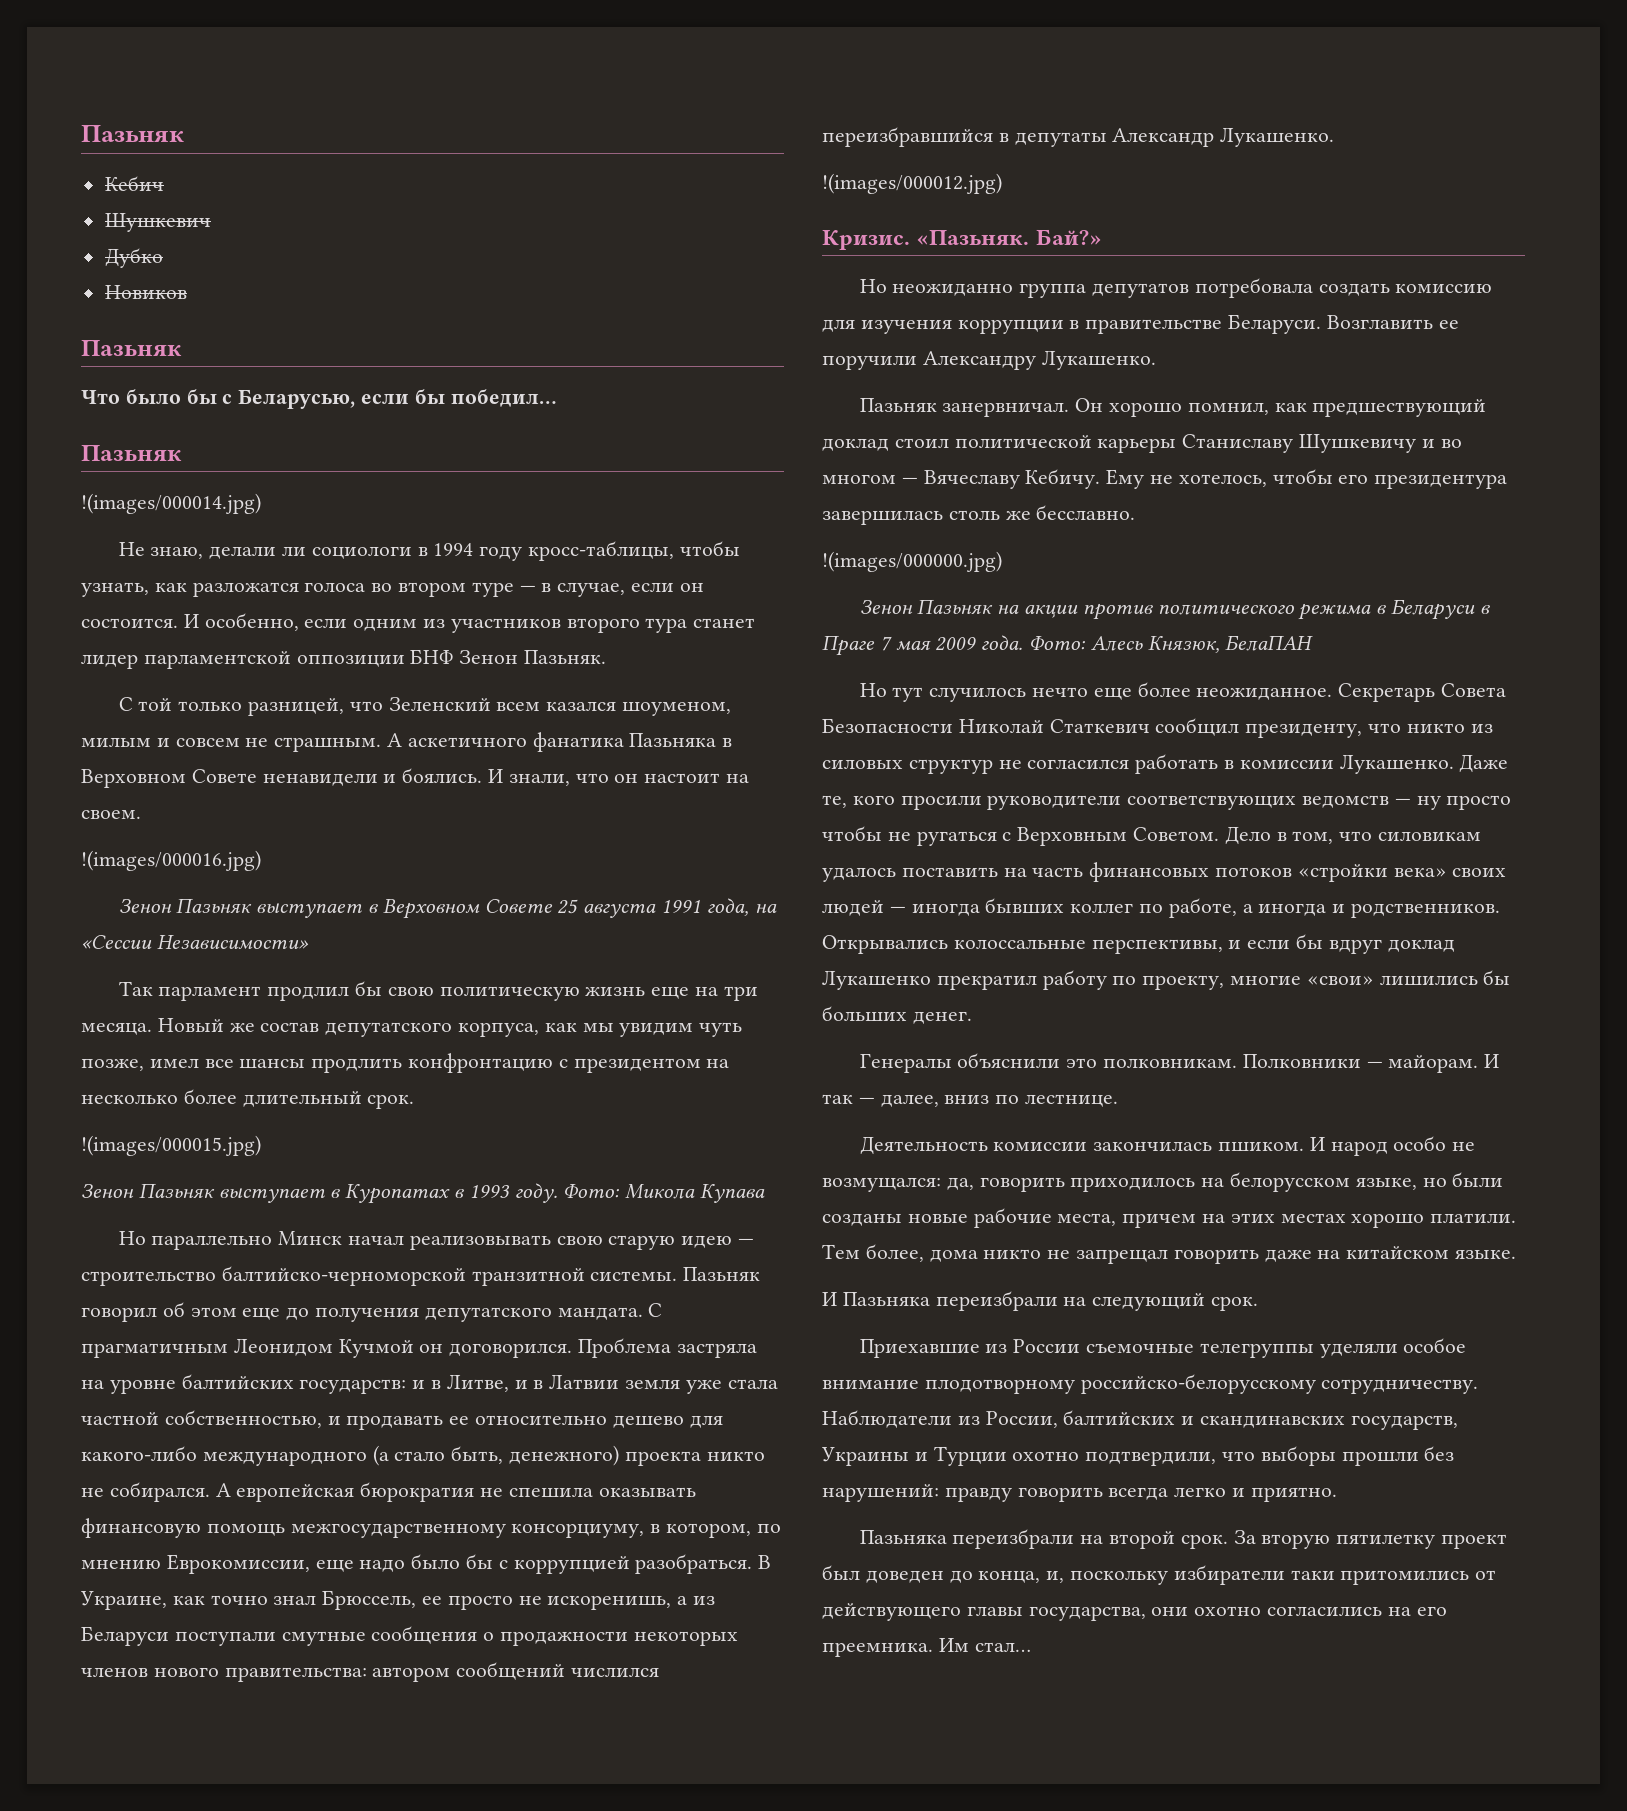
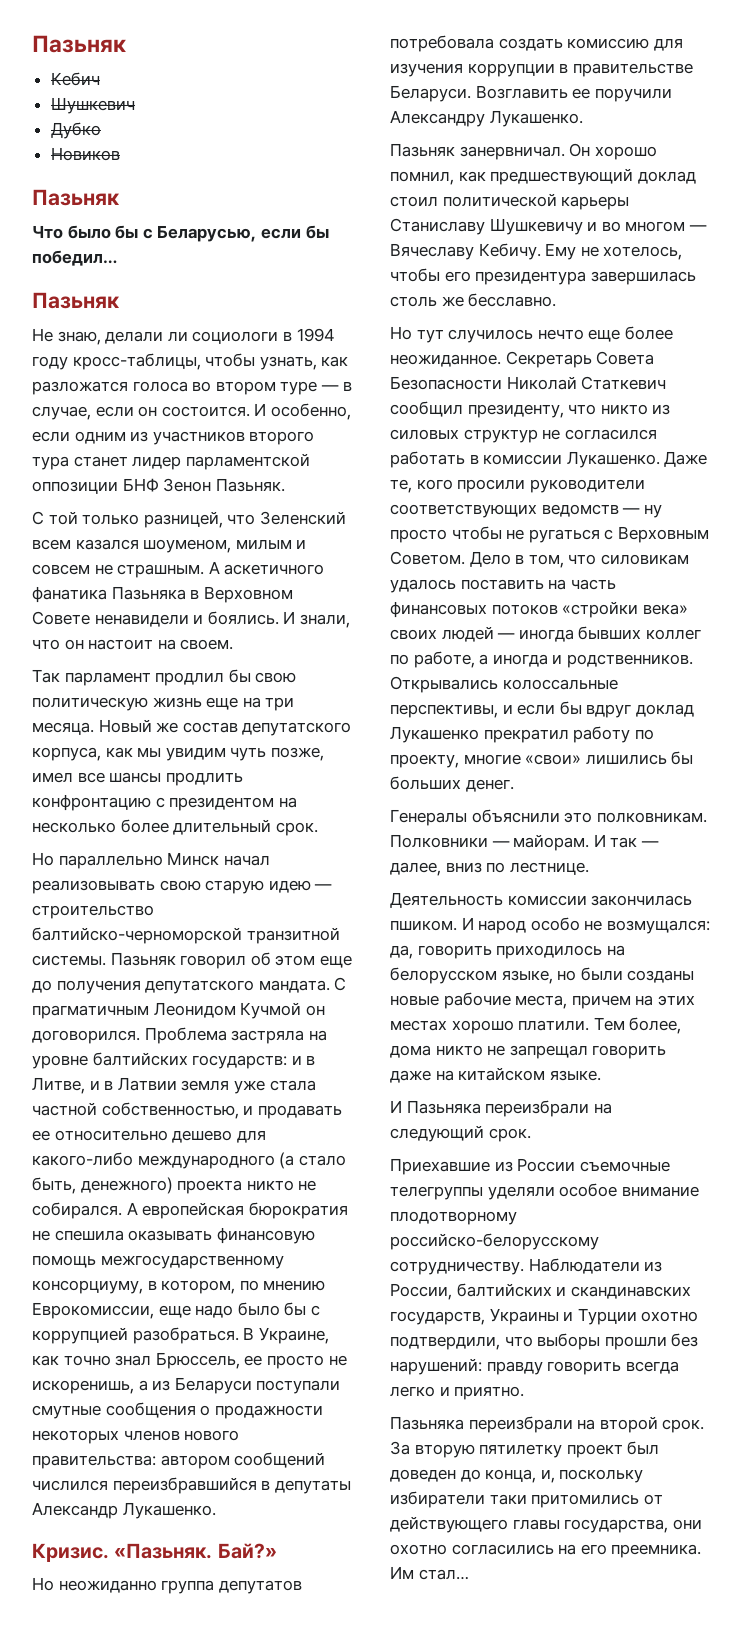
[81,493,261,514] // !(images/000014.jpg) -> (120, 300) none
[81,850,261,871] [118,898,777,919] [81,935,309,949] // !(images/000016.jpg) // Зенон Пазьняк выступает в Верховном Совете 25 августа 1991 года, на «Сессии Независимости» -> (234, 644) none
[81,1135,261,1156] [81,1183,766,1204] // !(images/000015.jpg) // Зенон Пазьняк выступает в Куропатах в 1993 году. Фото: Микола Купава -> (318, 829) none
[822,173,1002,194] // !(images/000012.jpg) -> (216, 1510) none
[822,551,1002,572] [859,599,1490,620] [822,635,1314,656] // !(images/000000.jpg) // Зенон Пазьняк на акции против политического режима в Беларуси в Праге 7 мая 2009 года. Фото: Алесь Князюк, БелаПАН -> (557, 300) none

